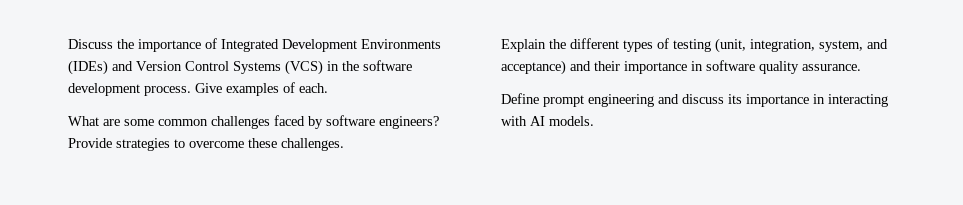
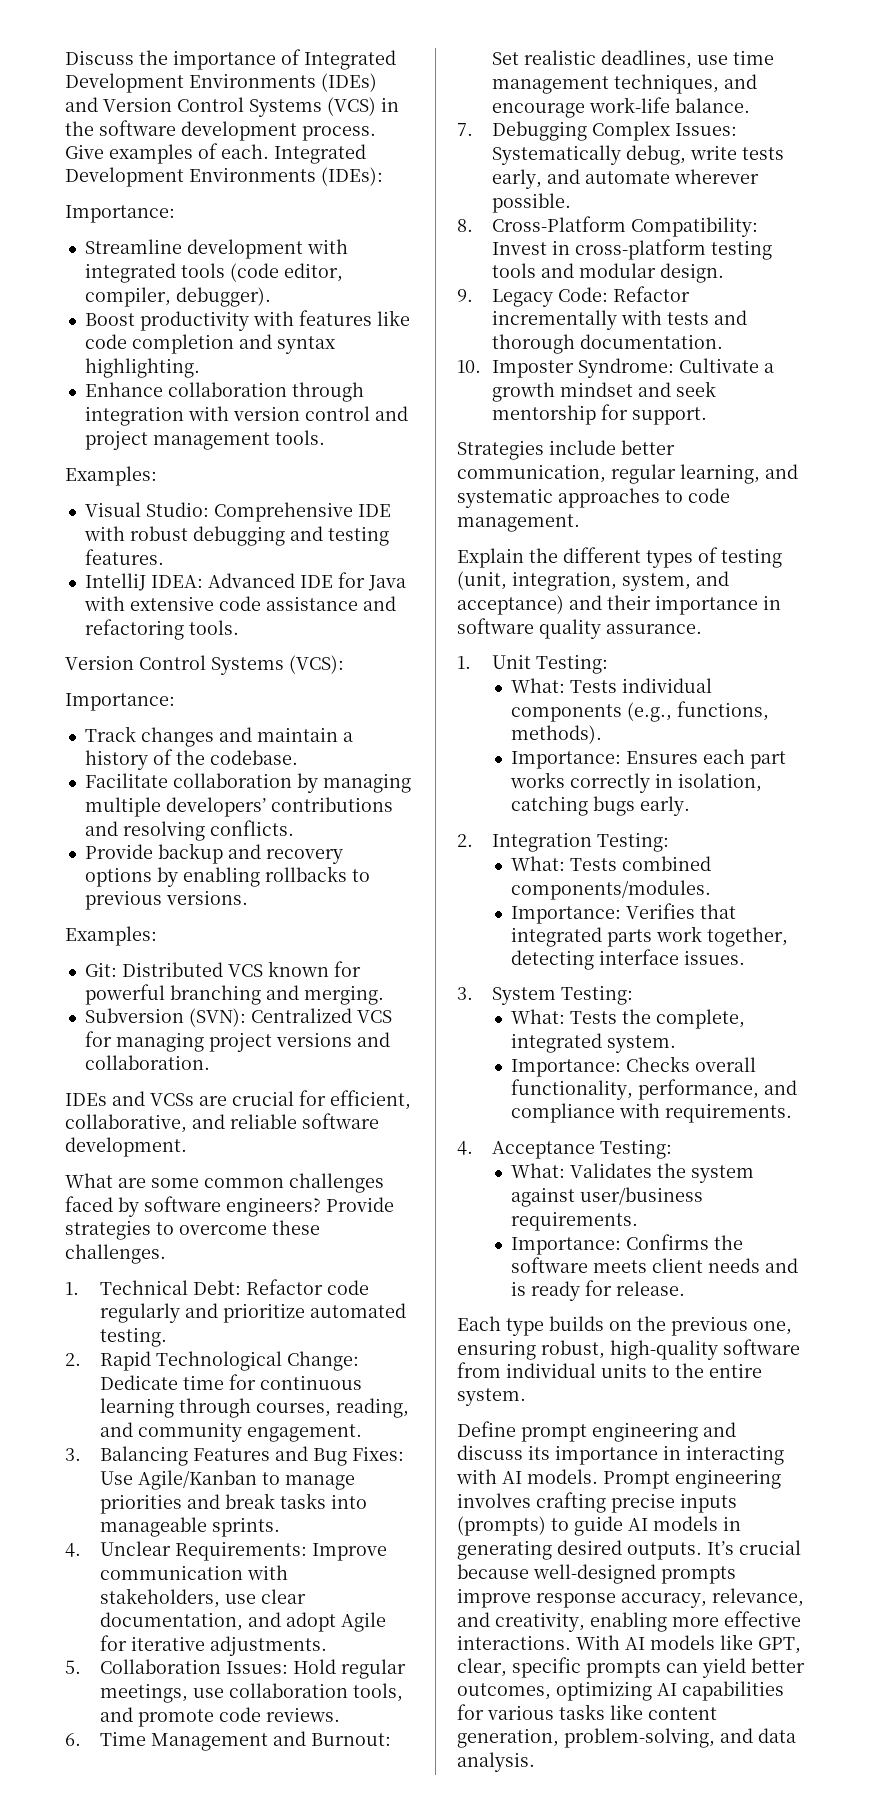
(328, 88) none -> [274,144,366,164] [65,167,383,187] [65,205,175,223] [84,239,348,259] [84,263,343,283] [84,287,271,307] [84,310,410,331] [84,334,335,354] [84,358,200,378] [84,382,364,402] [84,406,408,426] [84,430,325,450] [65,466,157,486] [84,502,391,522] [83,526,389,546] [84,549,164,565] [84,572,406,591] [83,596,396,611] [84,619,239,640] [65,655,344,675] [65,693,175,711] [84,726,353,747] [84,749,298,770] [84,773,411,793] [84,797,393,817] [84,820,294,841] [84,843,343,864] [84,866,370,887] [84,890,248,910] [65,926,157,946] [84,961,361,977] [84,984,384,1005] [84,1008,392,1027] [84,1031,390,1052] [84,1055,210,1070] [65,1090,411,1110] [65,1113,379,1133] [65,1137,187,1157] Integrated Development Environments (IDEs): // Importance: // Streamline development with integrated tools (code editor, compiler, debugger). // Boost productivity with features like code completion and syntax highlighting. // Enhance collaboration through integration with version control and project management tools. // Examples: // Visual Studio: Comprehensive IDE with robust debugging and testing features. // IntelliJ IDEA: Advanced IDE for Java with extensive code assistance and refactoring tools. // Version Control Systems (VCS): // Importance: // Track changes and maintain a history of the codebase. // Facilitate collaboration by managing multiple developers’ contributions and resolving conflicts. // Provide backup and recovery options by enabling rollbacks to previous versions. // Examples: // Git: Distributed VCS known for powerful branching and merging. // Subversion (SVN): Centralized VCS for managing project versions and collaboration. // IDEs and VCSs are crucial for efficient, collaborative, and reliable software development.
(344, 144) none -> [65,1279,369,1295] [99,1303,406,1323] [99,1327,167,1347] [65,1351,359,1371] [99,1374,362,1390] [99,1398,409,1418] [99,1422,362,1442] [65,1446,404,1466] [99,1470,355,1490] [99,1493,367,1514] [99,1517,280,1537] [65,1541,387,1561] [99,1565,288,1580] [99,1588,306,1608] [99,1612,386,1632] [99,1635,327,1656] [65,1659,406,1679] [99,1683,403,1703] [99,1707,340,1727] [65,1731,391,1751] [491,50,774,69] [491,74,757,94] [491,97,750,118] [457,121,737,141] [491,145,784,165] [491,169,759,189] [491,193,571,213] [457,216,758,237] [491,239,772,260] [491,263,724,283] [457,286,690,307] [491,310,747,330] [491,334,723,354] [457,358,774,378] [491,381,716,402] [491,404,707,425] [457,440,675,460] [457,464,798,484] [457,488,730,508] [457,514,580,532] // 1. Technical Debt: Refactor code regularly and prioritize automated testing. // 2. Rapid Technological Change: Dedicate time for continuous learning through courses, reading, and community engagement. // 3. Balancing Features and Bug Fixes: Use Agile/Kanban to manage priorities and break tasks into manageable sprints. // 4. Unclear Requirements: Improve communication with stakeholders, use clear documentation, and adopt Agile for iterative adjustments. // 5. Collaboration Issues: Hold regular meetings, use collaboration tools, and promote code reviews. // 6. Time Management and Burnout: Set realistic deadlines, use time management techniques, and encourage work-life balance. // 7. Debugging Complex Issues: Systematically debug, write tests early, and automate wherever possible. // 8. Cross-Platform Compatibility: Invest in cross-platform testing tools and modular design. // 9. Legacy Code: Refactor incrementally with tests and thorough documentation. // 10. Imposter Syndrome: Cultivate a growth mindset and seek mentorship for support. // Strategies include better communication, regular learning, and systematic approaches to code management.
(861, 67) none -> [457,654,608,674] [511,678,713,693] [511,701,770,722] [511,725,603,744] [511,749,787,769] [510,772,763,793] [511,796,691,816] [457,832,669,852] [511,856,712,871] [511,880,712,900] [511,903,737,924] [511,926,789,947] [511,949,746,970] [457,985,633,1005] [511,1009,746,1029] [511,1033,677,1053] [511,1056,757,1077] [511,1079,798,1100] [511,1103,793,1123] [457,1139,672,1159] [511,1163,755,1183] [511,1187,704,1207] [511,1211,639,1231] [511,1234,744,1255] [511,1257,799,1273] [511,1280,686,1301] [457,1316,792,1336] [457,1339,800,1360] [457,1362,762,1378] [457,1388,526,1406] // 1. Unit Testing: // What: Tests individual components (e.g., functions, methods). // Importance: Ensures each part works correctly in isolation, catching bugs early. // 2. Integration Testing: // What: Tests combined components/modules. // Importance: Verifies that integrated parts work together, detecting interface issues. // 3. System Testing: // What: Tests the complete, integrated system. // Importance: Checks overall functionality, performance, and compliance with requirements. // 4. Acceptance Testing: // What: Validates the system against user/business requirements. // Importance: Confirms the software meets client needs and is ready for release. // Each type builds on the previous one, ensuring robust, high-quality software from individual units to the entire system.
(594, 121) none -> [603,1469,781,1489] [457,1492,737,1513] [457,1516,741,1536] [457,1540,801,1560] [457,1564,736,1584] [457,1588,804,1608] [457,1611,801,1632] [457,1634,801,1654] [457,1657,805,1678] [457,1681,784,1701] [457,1704,717,1720] [457,1728,796,1748] [457,1752,535,1772] Prompt engineering involves crafting precise inputs (prompts) to guide AI models in generating desired outputs. It’s crucial because well-designed prompts improve response accuracy, relevance, and creativity, enabling more effective interactions. With AI models like GPT, clear, specific prompts can yield better outcomes, optimizing AI capabilities for various tasks like content generation, problem-solving, and data analysis.

